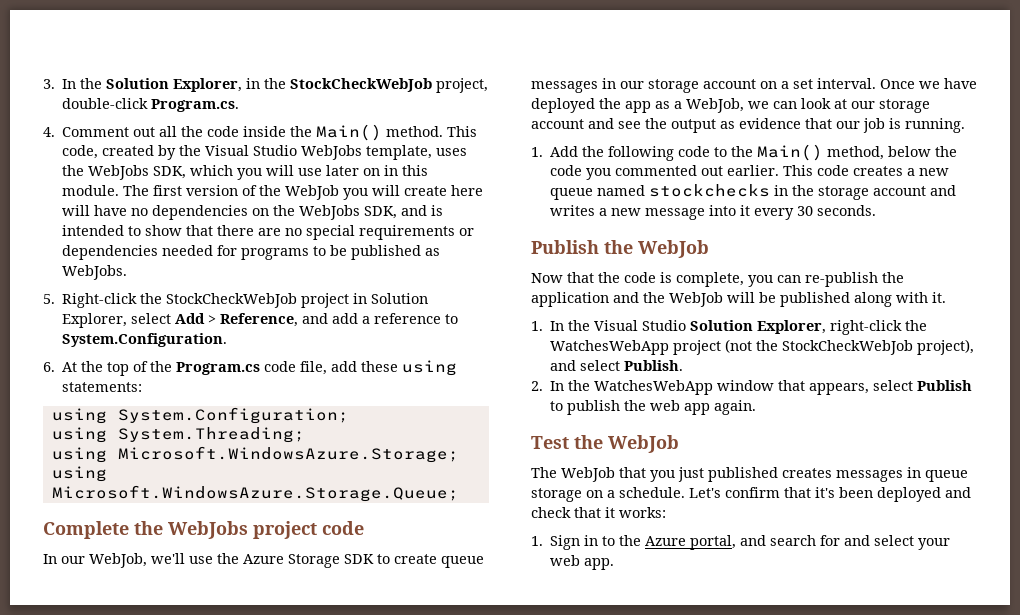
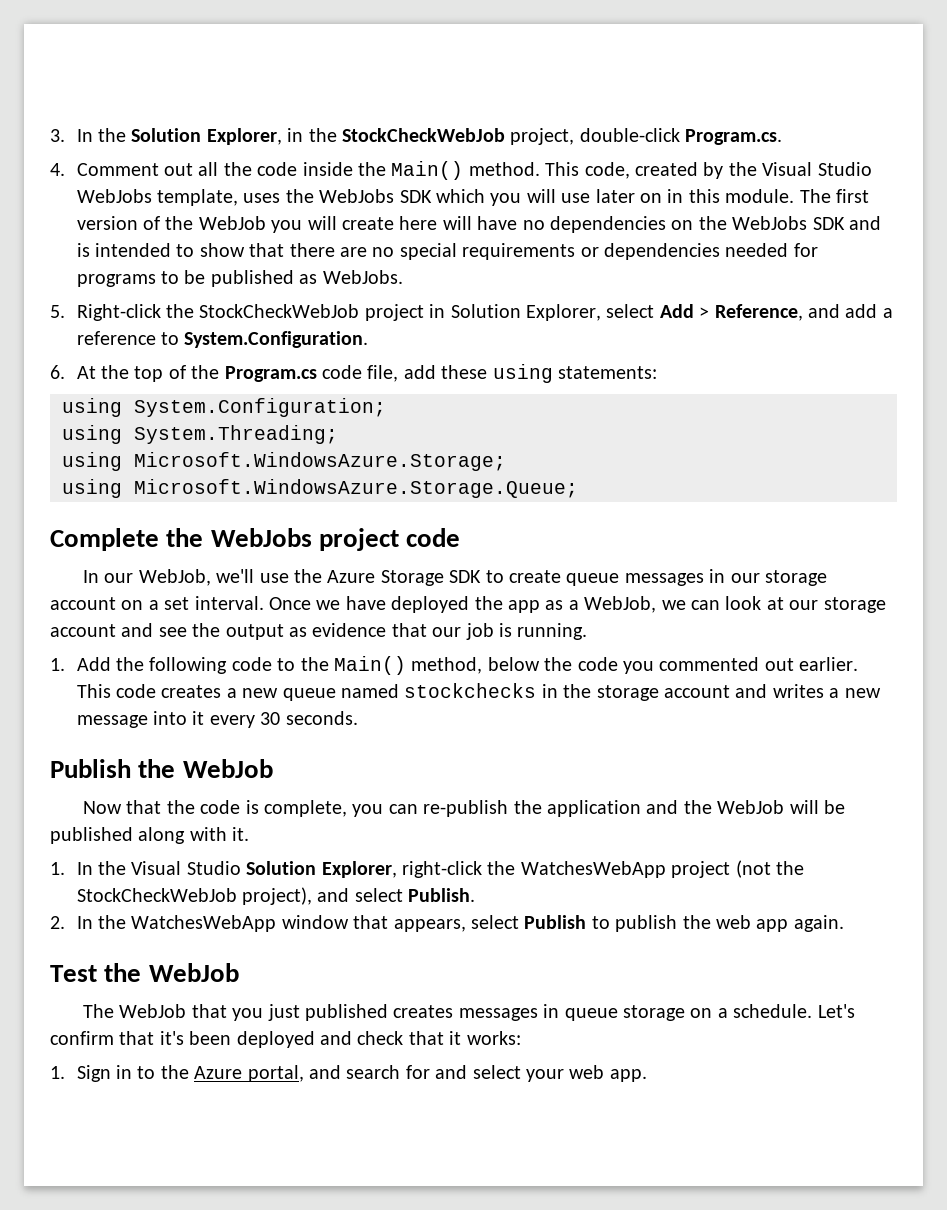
[153,166,187,179] SDK, -> [399,190,432,203] SDK
[364,206,398,219] SDK, -> [812,217,845,230] SDK

